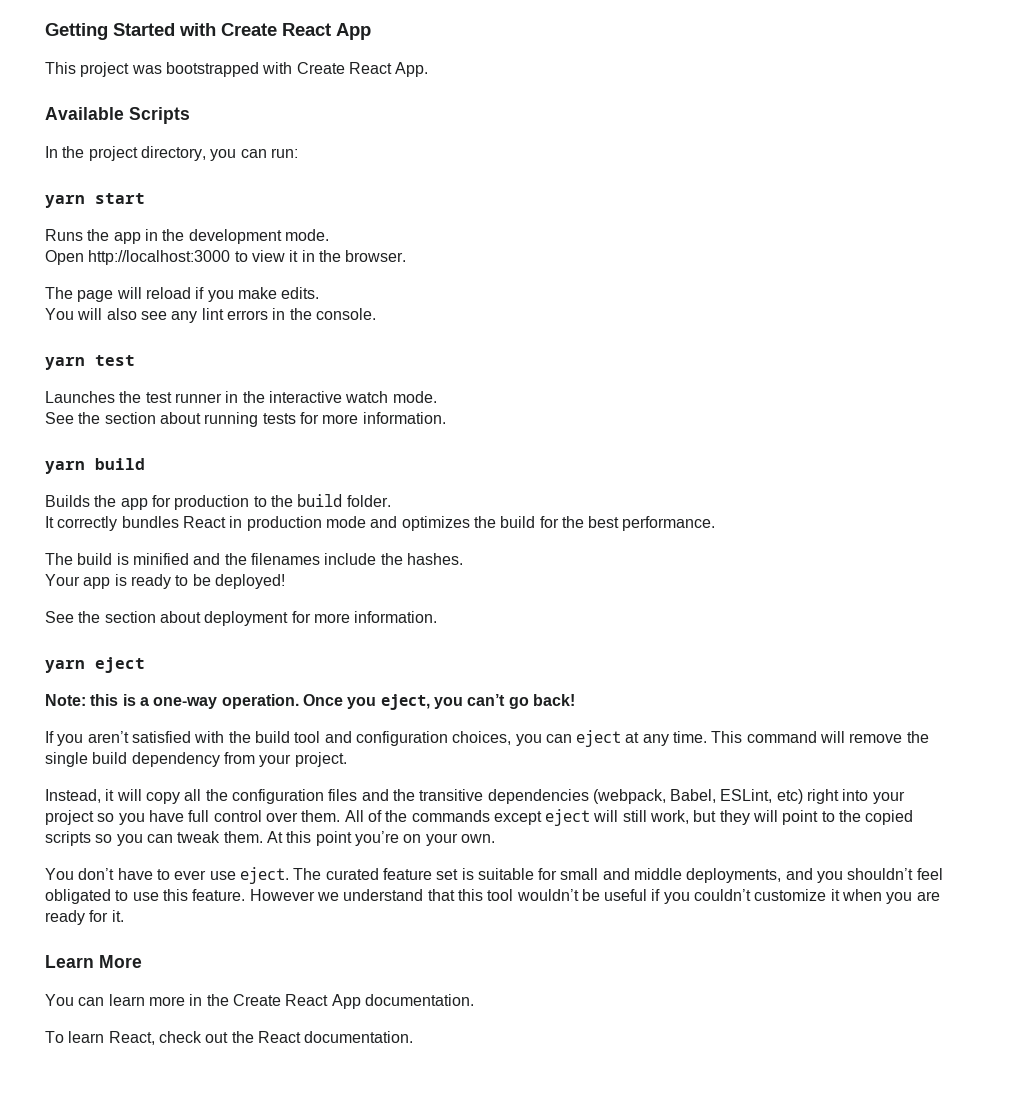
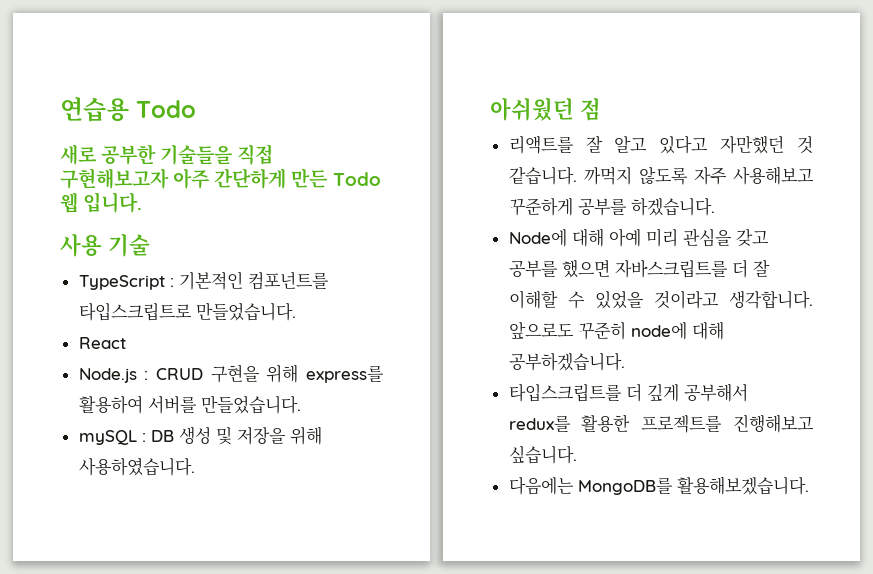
[45,23,371,40] [45,62,429,77] [45,107,190,124] [45,146,298,161] [45,193,145,208] [45,229,329,244] [45,250,407,265] [45,287,320,302] [45,308,376,323] [45,355,135,370] [45,391,437,403] [45,412,446,427] [45,458,145,474] [45,494,391,510] [45,516,716,531] [45,553,463,565] [45,574,285,589] [45,611,438,626] [45,657,145,673] [45,694,575,710] [45,730,929,747] [45,752,347,767] [45,789,905,804] [45,809,914,826] [45,831,495,846] [45,867,943,884] [45,889,940,904] [45,910,124,925] [45,955,142,968] [45,994,474,1009] [45,1031,414,1045] Getting Started with Create React App // This project was bootstrapped with Create React App. // Available Scripts // In the project directory, you can run: // yarn start // Runs the app in the development mode. // Open http://localhost:3000 to view it in the browser. // The page will reload if you make edits. // You will also see any lint errors in the console. // yarn test // Launches the test runner in the interactive watch mode. // See the section about running tests for more information. // yarn build // Builds the app for production to the build folder. // It correctly bundles React in production mode and optimizes the build for the best performance. // The build is minified and the filenames include the hashes. // Your app is ready to be deployed! // See the section about deployment for more information. // yarn eject // Note: this is a one-way operation. Once you eject, you can’t go back! // If you aren’t satisfied with the build tool and configuration choices, you can eject at any time. This command will remove the single build dependency from your project. // Instead, it will copy all the configuration files and the transitive dependencies (webpack, Babel, ESLint, etc) right into your project so you have full control over them. All of the commands except eject will still work, but they will point to the copied scripts so you can tweak them. At this point you’re on your own. // You don’t have to ever use eject. The curated feature set is suitable for small and middle deployments, and you shouldn’t feel obligated to use this feature. However we understand that this tool wouldn’t be useful if you couldn’t customize it when you are ready for it. // Learn More // You can learn more in the Create React App documentation. // To learn React, check out the React documentation. -> [60,97,196,122] [60,144,274,165] [60,168,381,189] [60,192,143,213] [60,233,150,257] [78,271,329,290] [78,302,296,321] [78,337,126,349] [78,364,384,383] [78,395,301,414] [78,426,322,445] [78,457,195,476] [490,97,601,121] [508,135,813,154] [508,166,814,185] [508,197,715,216] [508,228,769,247] [508,259,770,278] [508,290,813,309] [508,321,724,340] [508,353,625,371] [508,383,748,402] [508,414,814,433] [508,446,577,464] [508,476,809,495] 연습용 Todo // 새로 공부한 기술들을 직접 구현해보고자 아주 간단하게 만든 Todo 웹 입니다. // 사용 기술 // TypeScript : 기본적인 컴포넌트를 타입스크립트로 만들었습니다. // React // Node.js : CRUD 구현을 위해 express를 활용하여 서버를 만들었습니다. // mySQL : DB 생성 및 저장을 위해 사용하였습니다. // 아쉬웠던 점 // 리액트를 잘 알고 있다고 자만했던 것 같습니다. 까먹지 않도록 자주 사용해보고 꾸준하게 공부를 하겠습니다. // Node에 대해 아예 미리 관심을 갖고 공부를 했으면 자바스크립트를 더 잘 이해할 수 있었을 것이라고 생각합니다. 앞으로도 꾸준히 node에 대해 공부하겠습니다. // 타입스크립트를 더 깊게 공부해서 redux를 활용한 프로젝트를 진행해보고 싶습니다. // 다음에는 MongoDB를 활용해보겠습니다.

